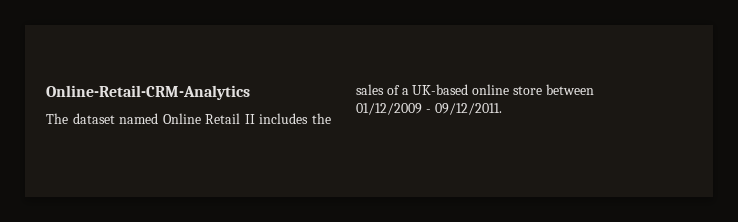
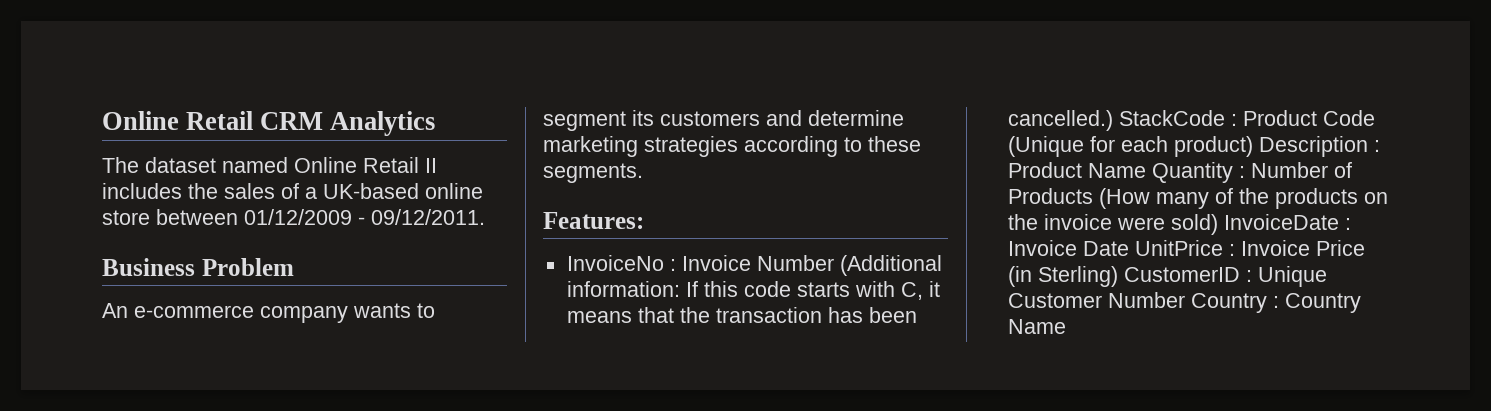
[46,85,250,100] Online-Retail-CRM-Analytics -> [102,111,436,136] Online Retail CRM Analytics
(502, 109) none -> [102,258,294,276] [102,303,435,323] [543,110,904,131] [543,136,921,157] [543,163,643,183] [543,212,644,229] [566,255,942,276] [566,281,940,300] [566,307,917,323] [1007,110,1375,131] [1007,136,1380,157] [1007,162,1352,183] [1007,188,1388,209] [1007,214,1351,235] [1007,240,1365,256] [1007,266,1327,287] [1007,292,1361,313] [1007,319,1066,334] // Business Problem // An e-commerce company wants to segment its customers and determine marketing strategies according to these segments. // Features: // InvoiceNo : Invoice Number (Additional information: If this code starts with C, it means that the transaction has been cancelled.) StackCode : Product Code (Unique for each product) Description : Product Name Quantity : Number of Products (How many of the products on the invoice were sold) InvoiceDate : Invoice Date UnitPrice : Invoice Price (in Sterling) CustomerID : Unique Customer Number Country : Country Name

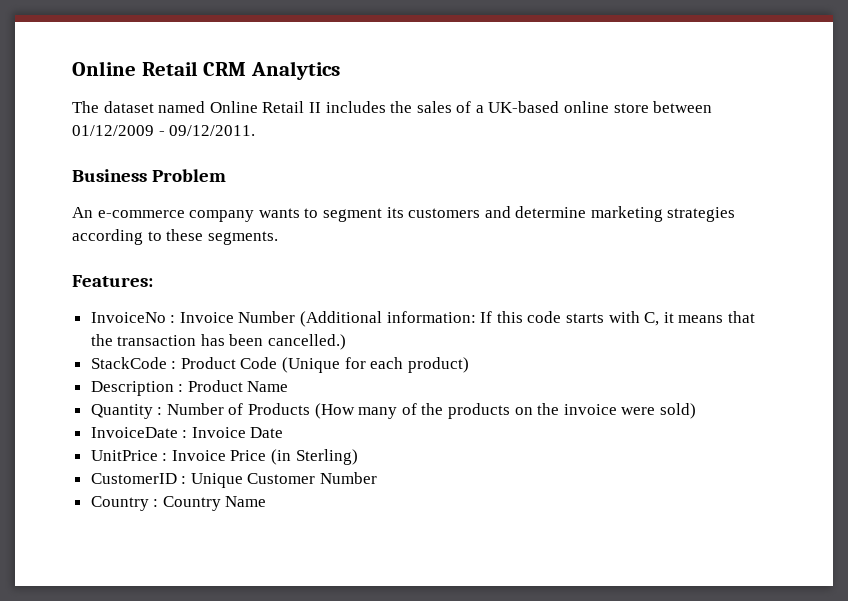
(1113, 120) none -> (347, 342) //
(1253, 146) none -> (469, 365) //
(1146, 170) none -> (289, 386) //
(1218, 224) none -> (696, 411) //
(1129, 248) none -> (284, 432) //
(1118, 276) none -> (358, 457) //
(1185, 300) none -> (378, 478) //

